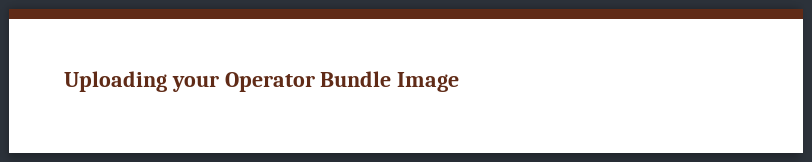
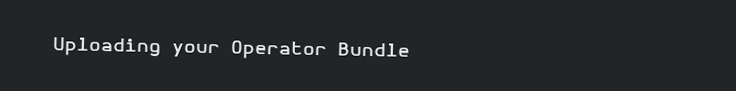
[397,72,460,92] Image -> (411, 49) none

